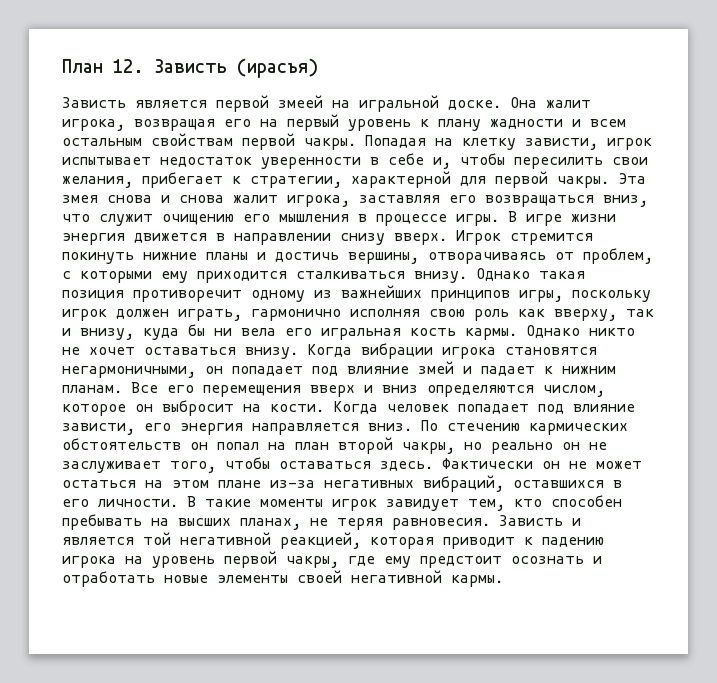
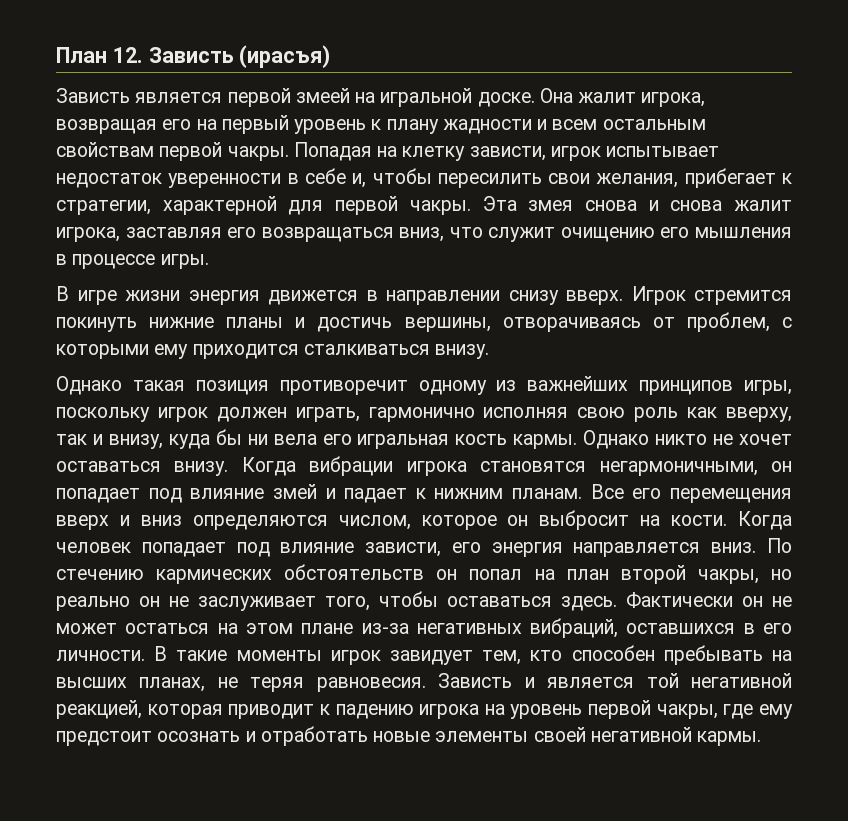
(499, 220) none -> (209, 261) //
(467, 277) none -> (490, 351) //

